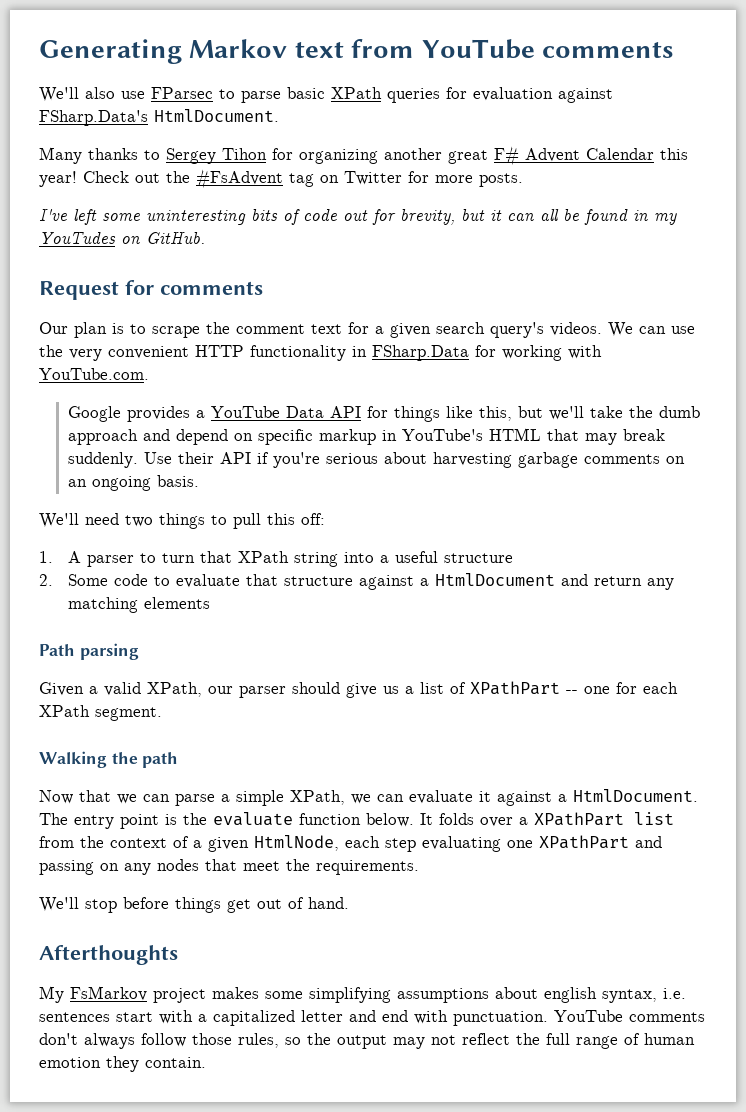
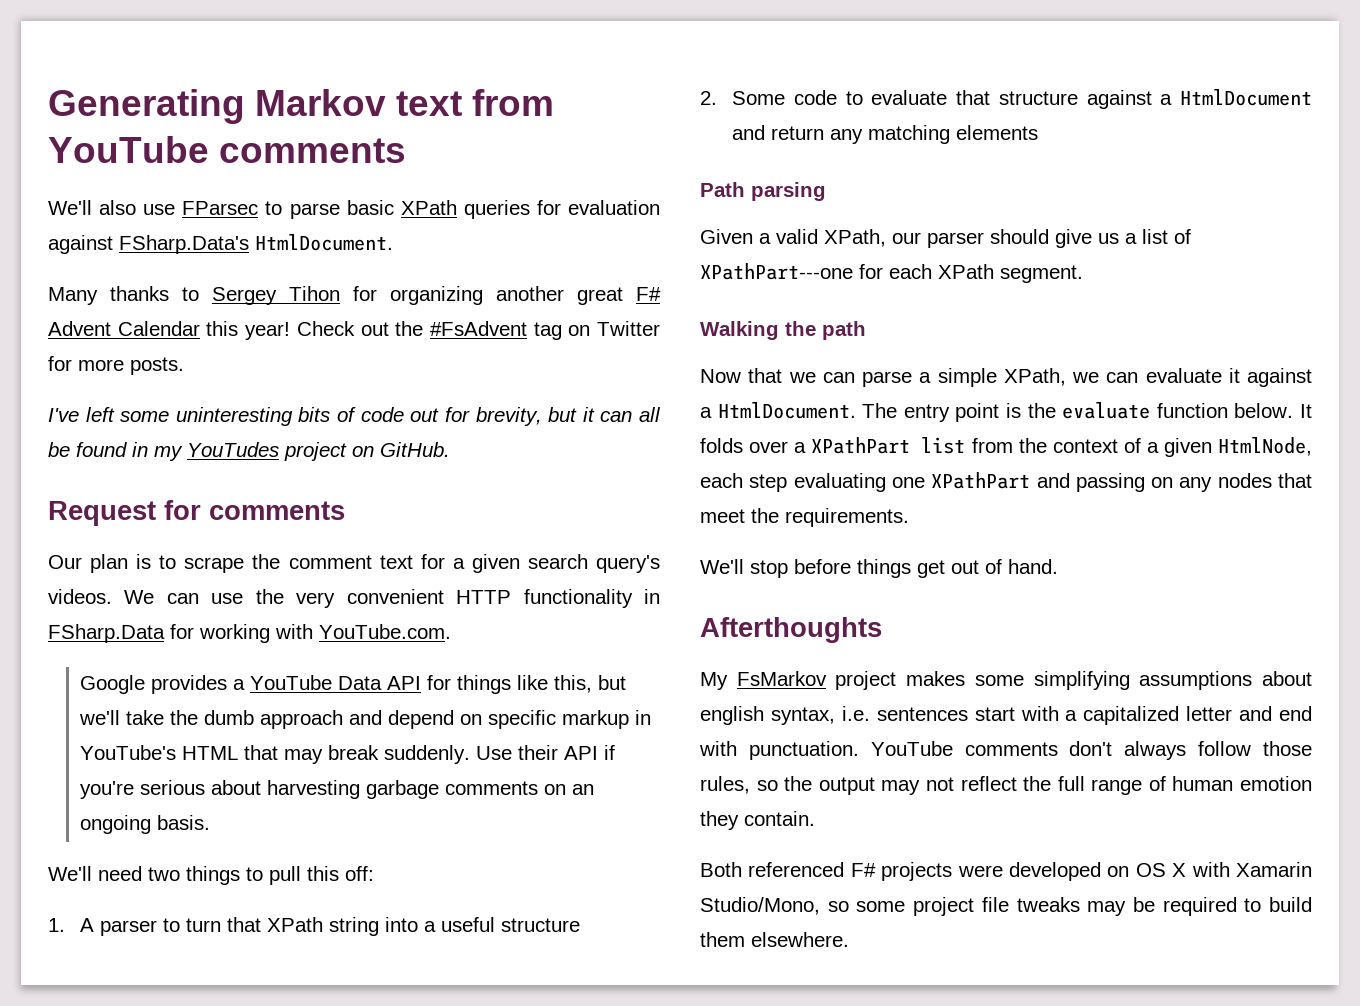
(116, 238) none -> [284,442,347,461] project
[470,681,610,695] XPathPart -- one -> [700,263,853,280] XPathPart---one
(206, 1062) none -> [700,862,1312,881] [700,897,1312,916] [700,932,849,947] // Both referenced F# projects were developed on OS X with Xamarin Studio/Mono, so some project file tweaks may be required to build them elsewhere.

